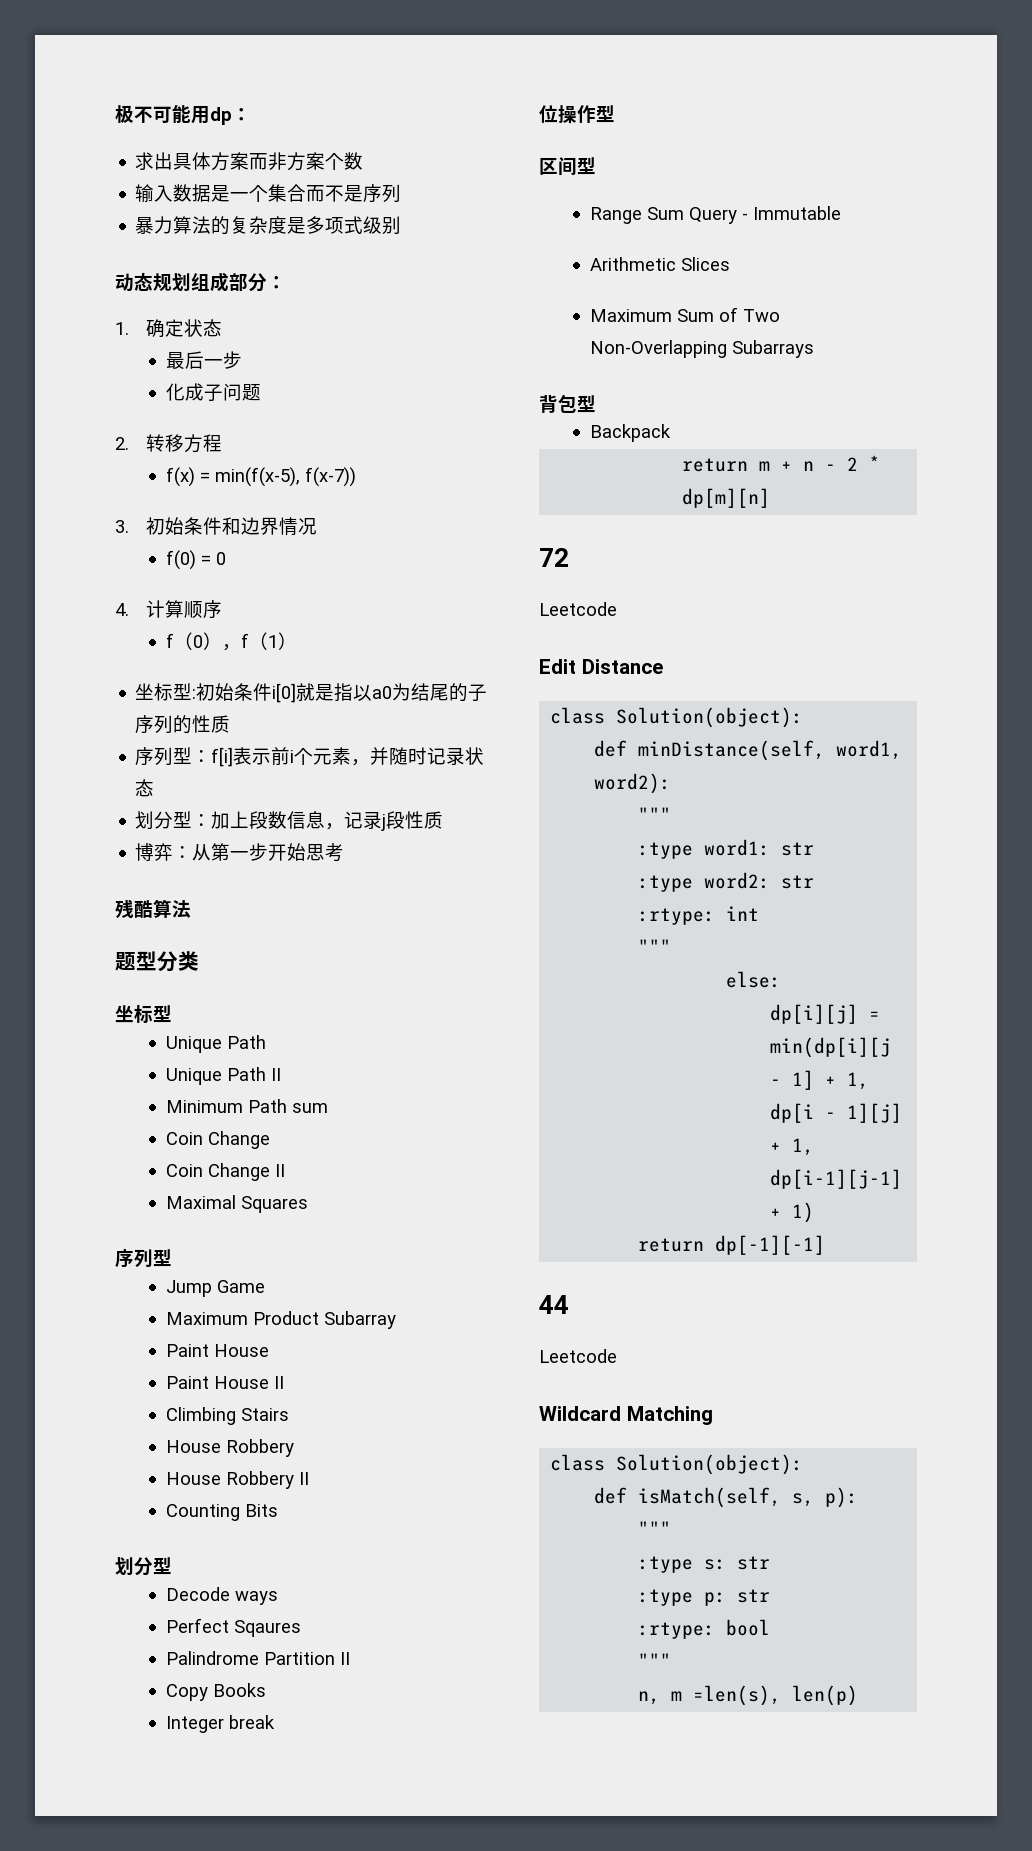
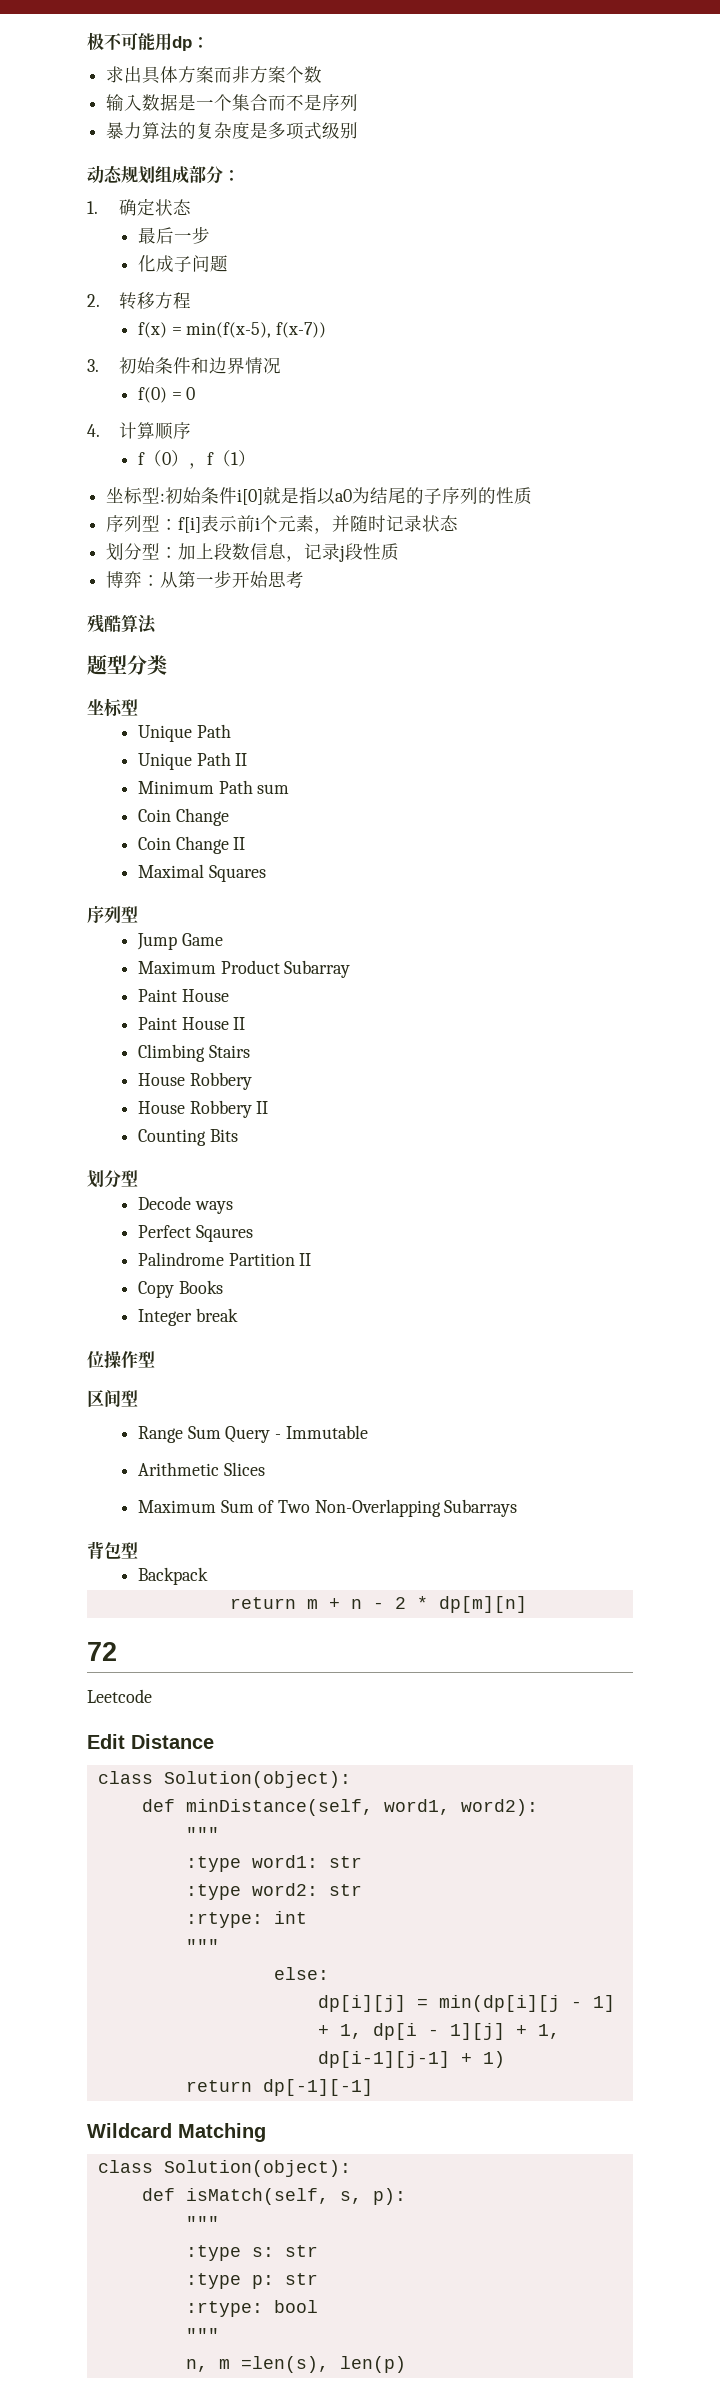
[539,1295,569,1314] [539,1349,617,1363] // 44 // Leetcode -> (373, 2087) none

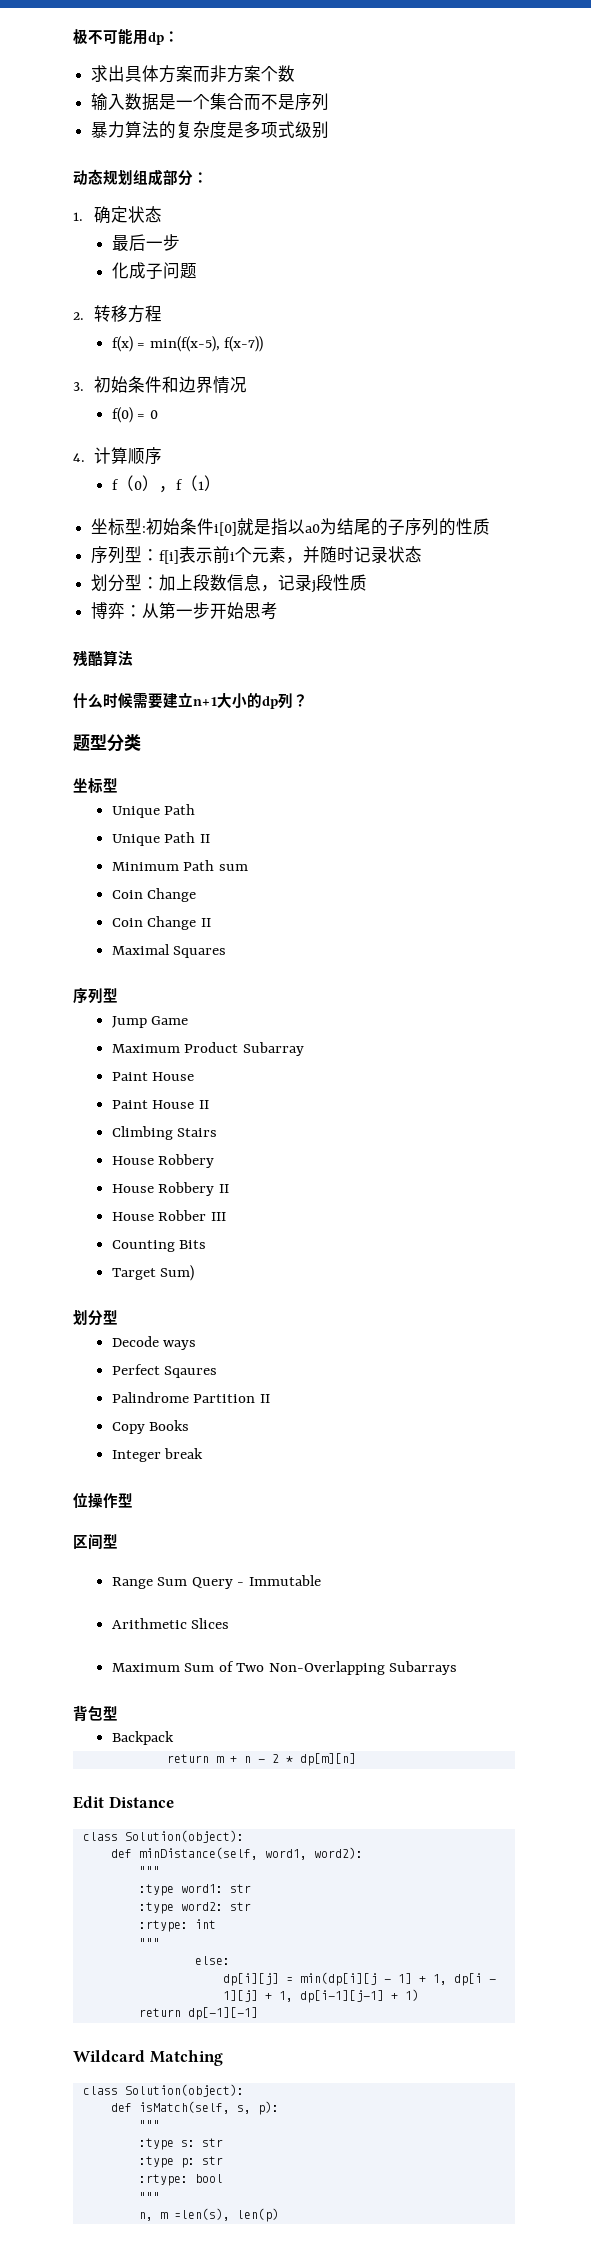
(157, 624) none -> [73,692,308,709] // 什么时候需要建立n+1大小的dp列？
(269, 1107) none -> [111,1210,226,1221] // House Robber III
(238, 1135) none -> [111,1265,195,1281] // Target Sum)
[87,1642,117,1661] [87,1689,152,1703] // 72 // Leetcode -> (356, 1759) none

